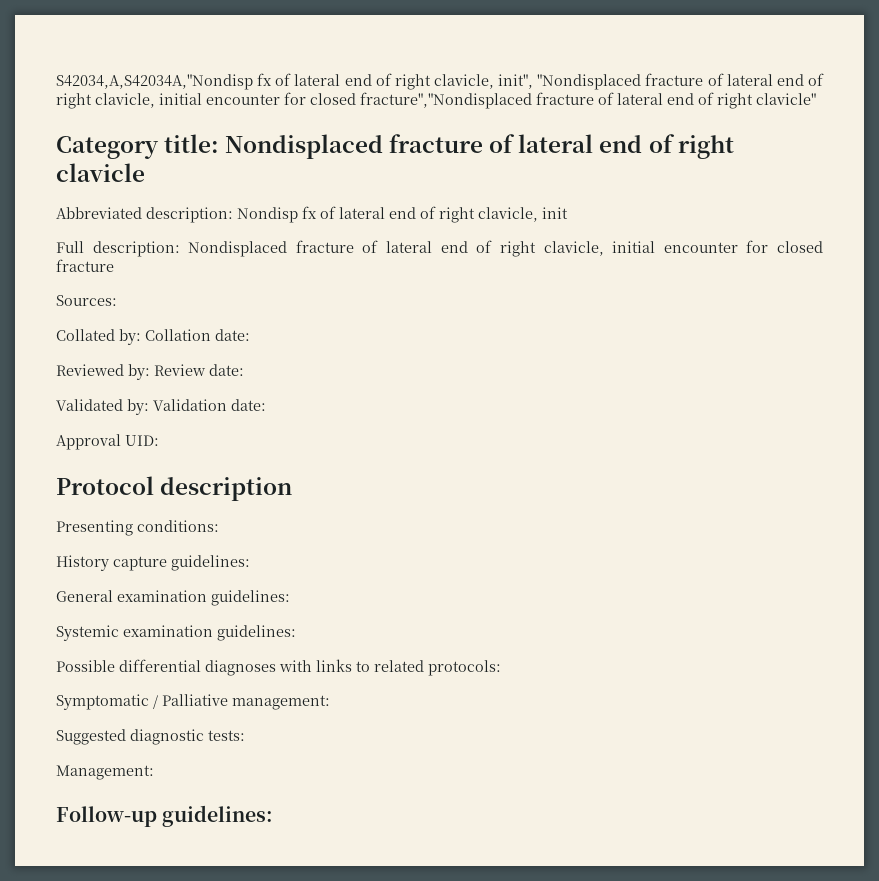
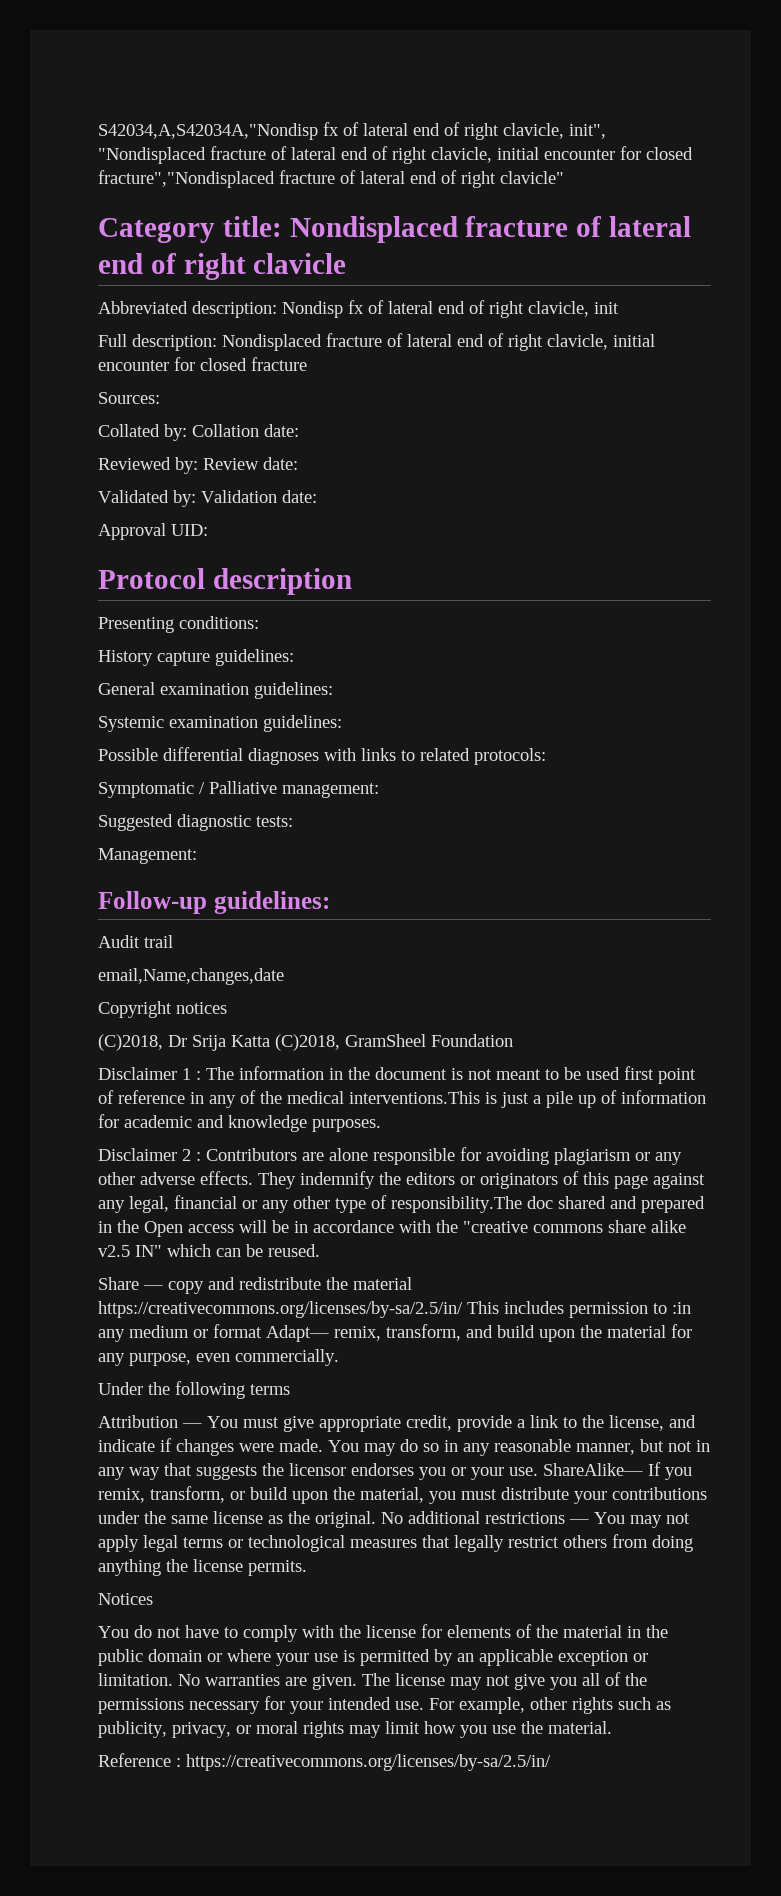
(274, 816) none -> [98,935,173,948] [98,968,284,985] [98,1001,227,1018] [98,1034,513,1051] [98,1066,696,1084] [98,1090,706,1108] [98,1114,381,1132] [98,1147,682,1165] [98,1171,705,1189] [98,1195,705,1213] [98,1220,686,1237] [98,1244,320,1257] [98,1277,412,1294] [98,1301,691,1318] [98,1324,692,1342] [98,1349,339,1366] [98,1381,290,1399] [98,1415,696,1432] [98,1438,710,1456] [98,1462,692,1480] [98,1486,707,1504] [98,1511,690,1528] [98,1534,693,1552] [98,1559,307,1576] [98,1593,153,1605] [98,1624,668,1642] [98,1649,648,1666] [98,1672,647,1690] [98,1696,671,1714] [98,1721,612,1738] [98,1753,551,1771] // Audit trail // email,Name,changes,date // Copyright notices // (C)2018, Dr Srija Katta (C)2018, GramSheel Foundation // Disclaimer 1 : The information in the document is not meant to be used first point of reference in any of the medical interventions.This is just a pile up of information for academic and knowledge purposes. // Disclaimer 2 : Contributors are alone responsible for avoiding plagiarism or any other adverse effects. They indemnify the editors or originators of this page against any legal, financial or any other type of responsibility.The doc shared and prepared in the Open access will be in accordance with the "creative commons share alike v2.5 IN" which can be reused. // Share — copy and redistribute the material https://creativecommons.org/licenses/by-sa/2.5/in/ This includes permission to :in any medium or format Adapt— remix, transform, and build upon the material for any purpose, even commercially. // Under the following terms // Attribution — You must give appropriate credit, provide a link to the license, and indicate if changes were made. You may do so in any reasonable manner, but not in any way that suggests the licensor endorses you or your use. ShareAlike— If you remix, transform, or build upon the material, you must distribute your contributions under the same license as the original. No additional restrictions — You may not apply legal terms or technological measures that legally restrict others from doing anything the license permits. // Notices // You do not have to comply with the license for elements of the material in the public domain or where your use is permitted by an applicable exception or limitation. No warranties are given. The license may not give you all of the permissions necessary for your intended use. For example, other rights such as publicity, privacy, or moral rights may limit how you use the material. // Reference : https://creativecommons.org/licenses/by-sa/2.5/in/

